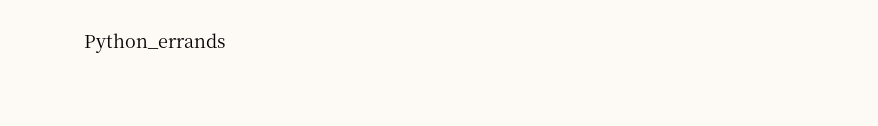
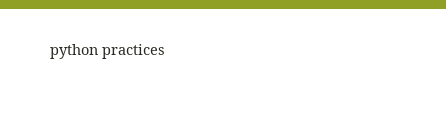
[84,33,226,53] Python_errands -> [50,44,165,59] python practices

